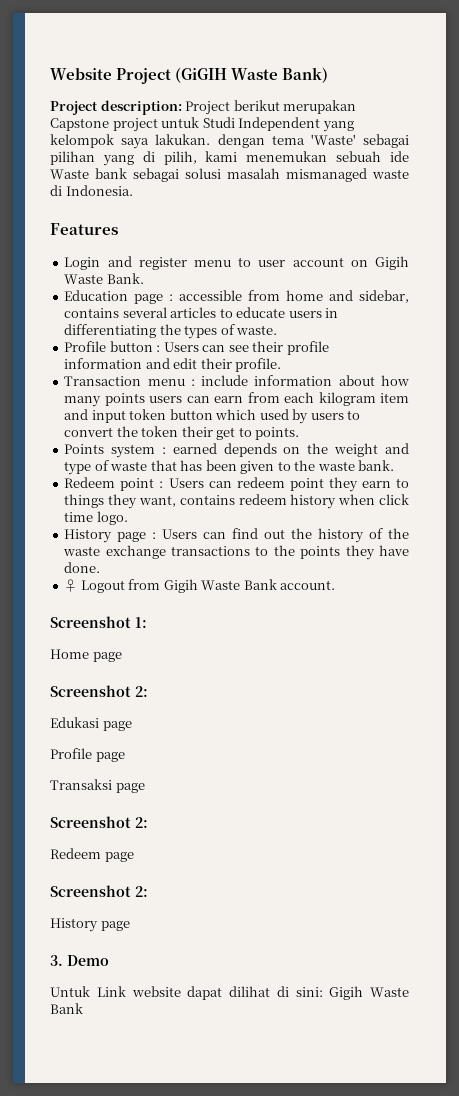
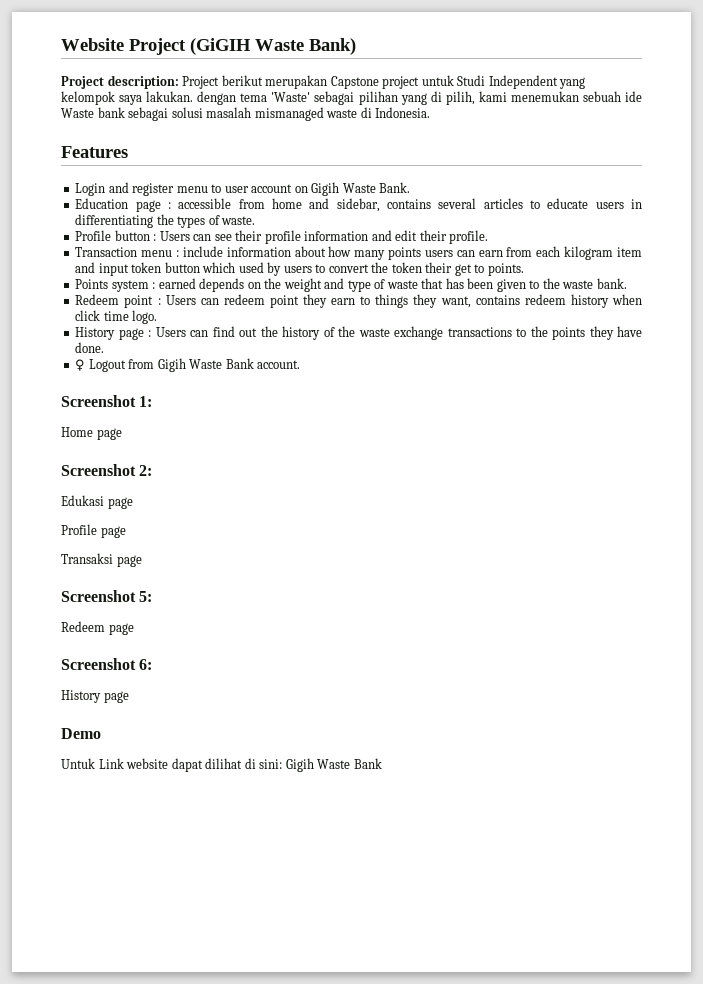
[135,817,148,828] 2: -> [139,591,153,602] 5:
[135,886,148,897] 2: -> [139,659,153,670] 6:
[50,955,63,966] 3. -> (129, 697) none

